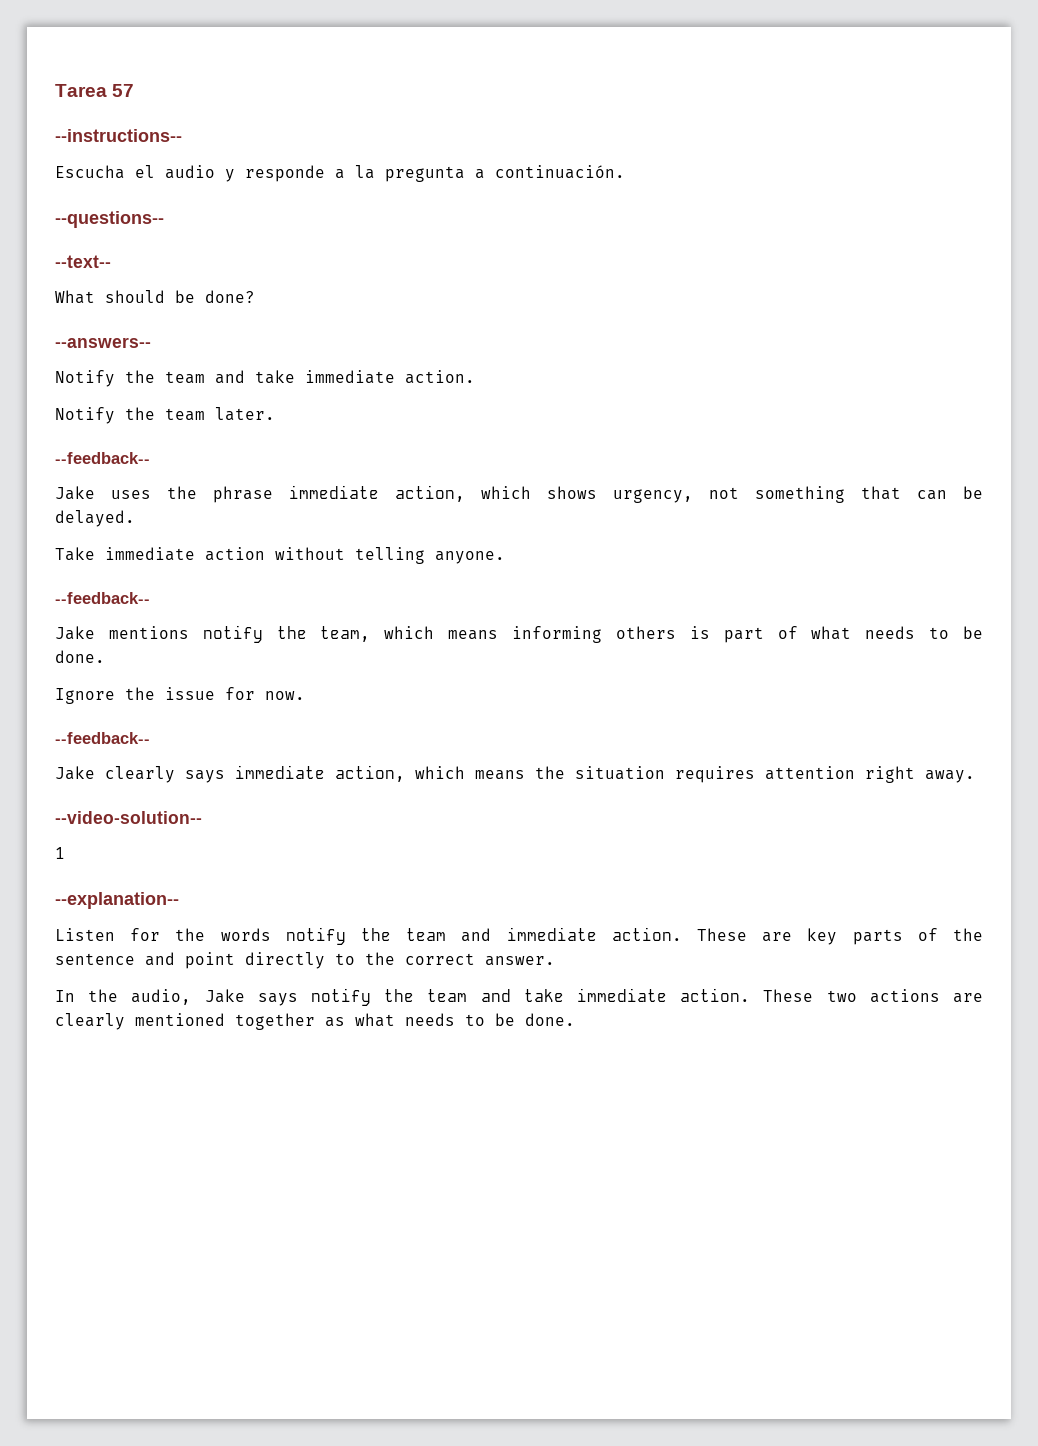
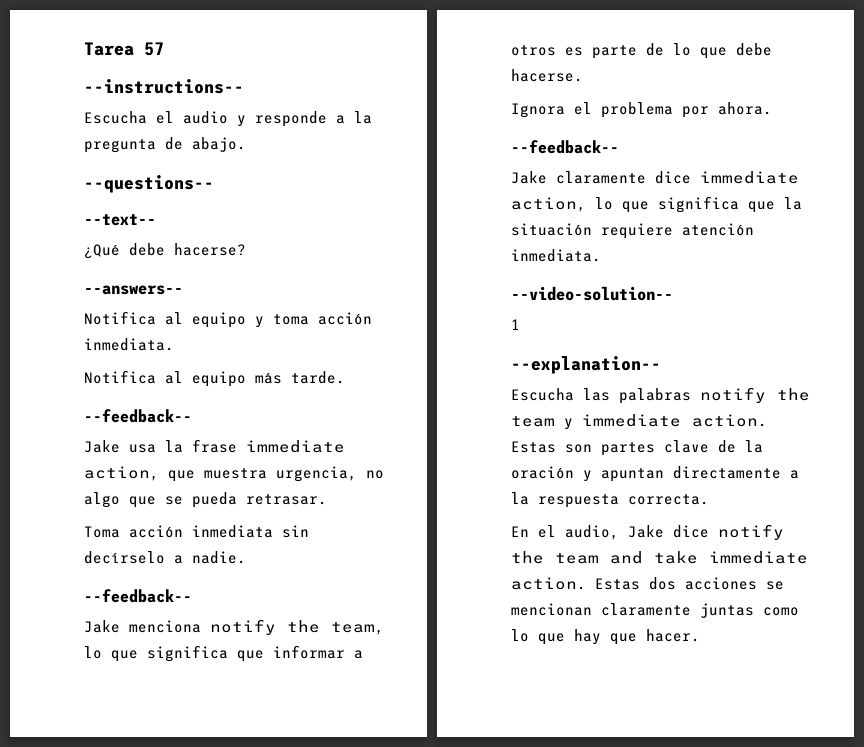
[475,165,625,179] a continuación. -> [165,137,246,152] de abajo.
[55,290,255,304] [55,337,151,348] [55,370,475,387] [55,407,275,424] [55,452,150,464] [55,485,983,503] [55,510,135,527] [55,547,505,564] [55,592,150,604] [55,626,189,640] What should be done? // --answers-- // Notify the team and take immediate action. // Notify the team later. // --feedback-- // Jake uses the phrase immediate action, which shows urgency, not something that can be delayed. // Take immediate action without telling anyone. // --feedback-- // Jake mentions -> [84,243,246,259] [84,285,183,295] [84,311,372,328] [84,338,174,351] [84,370,345,387] [84,409,192,423] [84,439,345,453] [84,466,384,482] [84,492,327,508] [84,525,309,538] [84,551,246,564] [84,589,192,603] [84,620,201,633] ¿Qué debe hacerse? // --answers-- // Notifica al equipo y toma acción inmediata. // Notifica al equipo más tarde. // --feedback-- // Jake usa la frase immediate action, que muestra urgencia, no algo que se pueda retrasar. // Toma acción inmediata sin decírselo a nadie. // --feedback-- // Jake menciona
[384,626,984,643] [55,650,105,663] [55,687,305,704] [55,732,150,744] [55,765,975,783] which means informing others is part of what needs to be done. // Ignore the issue for now. // --feedback-- // Jake clearly says immediate action, which means the situation requires attention right away. -> [84,645,363,662] [511,43,772,59] [511,69,583,82] [511,102,772,118] [511,140,619,154] [511,171,799,184] [511,196,802,213] [511,223,754,239] [511,249,601,262] lo que significa que informar a otros es parte de lo que debe hacerse. // Ignora el problema por ahora. // --feedback-- // Jake claramente dice immediate action, lo que significa que la situación requiere atención inmediata.
[55,927,984,945] [55,952,555,969] [55,989,119,1002] Listen for the words notify the team and immediate action. These are key parts of the sentence and point directly to the correct answer. // In the -> [511,387,810,404] [511,414,767,430] [511,440,763,456] [511,466,799,482] [511,492,709,508] [511,525,556,538] Escucha las palabras notify the team y immediate action. Estas son partes clave de la oración y apuntan directamente a la respuesta correcta. // En el
[257,993,298,1006] says -> [673,525,709,538] dice
[763,989,984,1003] [55,1013,575,1030] These two actions are clearly mentioned together as what needs to be done. -> [595,577,784,590] [511,603,799,618] [511,629,700,645] Estas dos acciones se mencionan claramente juntas como lo que hay que hacer.

